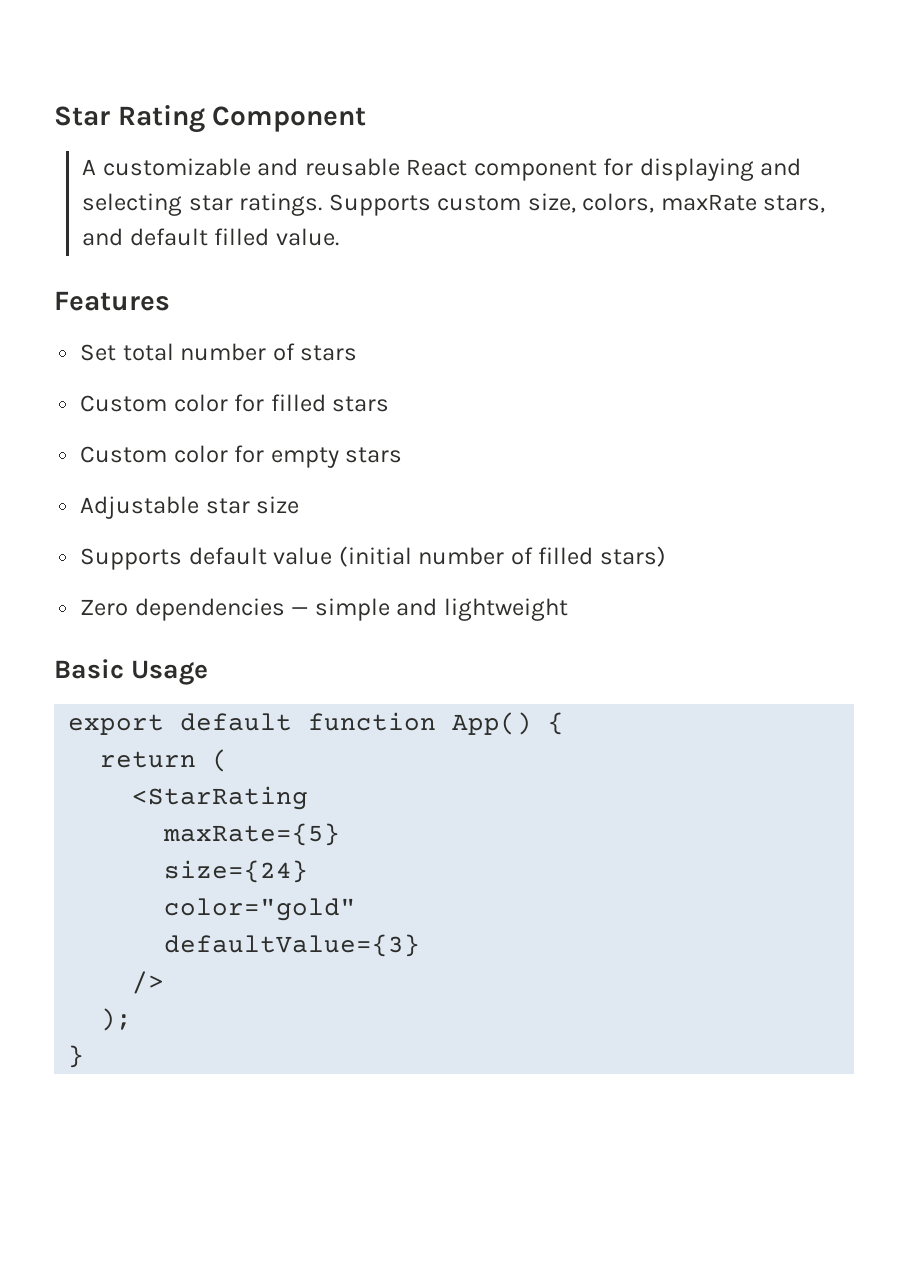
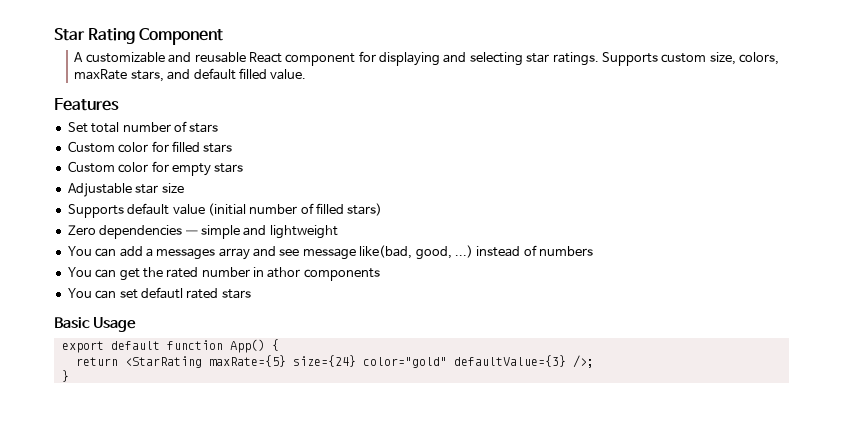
(568, 609) none -> [67,245,593,260] [67,267,380,281] [67,287,251,299] // You can add a messages array and see message like(bad, good, ...) instead of numbers // You can get the rated number in athor components // You can set defautl rated stars
[212,749,229,772] ( // -> (118, 361) none
(309, 798) // -> (202, 362) none
(341, 834) // -> (286, 361) none
(309, 871) // -> (356, 361) none
(357, 909) // -> (447, 362) none
[132,971,165,994] [100,1008,133,1031] // /> // ); -> [572,355,594,368] />;

